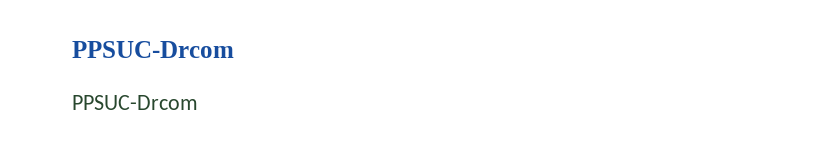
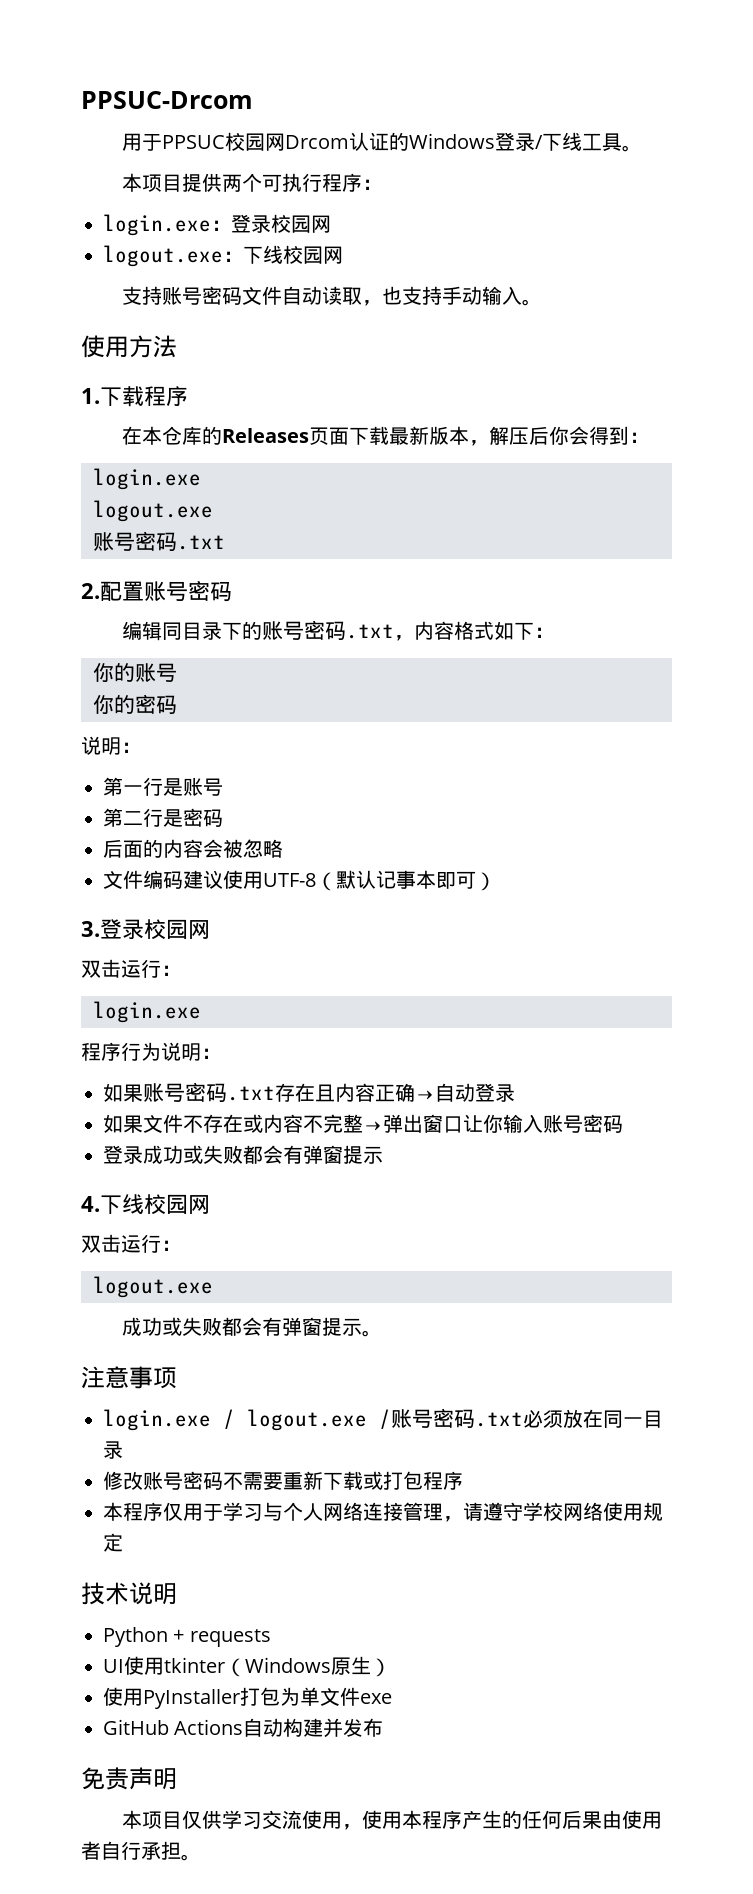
[72,95,198,110] PPSUC-Drcom -> [121,132,642,152] [121,173,382,192] [103,214,331,236] [103,245,343,267] [121,286,542,306] [81,335,177,358] [81,386,188,407] [121,426,649,446] [93,468,201,490] [93,500,213,522] [93,531,225,551] [81,581,232,602] [121,620,554,641] [93,663,177,682] [93,694,177,714] [81,736,141,755] [103,777,223,796] [103,808,223,827] [103,839,283,858] [103,870,496,891] [81,919,210,940] [81,959,181,978] [93,1001,201,1023] [81,1042,221,1061] [103,1082,515,1102] [103,1114,623,1133] [103,1145,383,1164] [81,1194,210,1215] [81,1234,181,1253] [93,1276,213,1298] [121,1317,382,1337] [81,1366,177,1389] [103,1408,663,1431] [103,1441,123,1459] [103,1471,463,1490] [103,1502,663,1522] [103,1533,123,1552] [81,1582,177,1605] [103,1627,271,1647] [103,1656,391,1677] [103,1687,392,1709] [103,1718,384,1738] [81,1767,177,1790] [121,1810,662,1830] [81,1841,201,1861] 用于PPSUC校园网Drcom认证的Windows登录/下线工具。 // 本项目提供两个可执行程序： // login.exe：登录校园网 // logout.exe：下线校园网 // 支持账号密码文件自动读取，也支持手动输入。 // 使用方法 // 1.下载程序 // 在本仓库的Releases页面下载最新版本，解压后你会得到： // login.exe // logout.exe // 账号密码.txt // 2.配置账号密码 // 编辑同目录下的账号密码.txt，内容格式如下： // 你的账号 // 你的密码 // 说明： // 第一行是账号 // 第二行是密码 // 后面的内容会被忽略 // 文件编码建议使用UTF-8（默认记事本即可） // 3.登录校园网 // 双击运行： // login.exe // 程序行为说明： // 如果账号密码.txt存在且内容正确→自动登录 // 如果文件不存在或内容不完整→弹出窗口让你输入账号密码 // 登录成功或失败都会有弹窗提示 // 4.下线校园网 // 双击运行： // logout.exe // 成功或失败都会有弹窗提示。 // 注意事项 // login.exe / logout.exe /账号密码.txt必须放在同一目录 // 修改账号密码不需要重新下载或打包程序 // 本程序仅用于学习与个人网络连接管理，请遵守学校网络使用规定 // 技术说明 // Python + requests // UI使用tkinter（Windows原生） // 使用PyInstaller打包为单文件exe // GitHub Actions自动构建并发布 // 免责声明 // 本项目仅供学习交流使用，使用本程序产生的任何后果由使用者自行承担。

